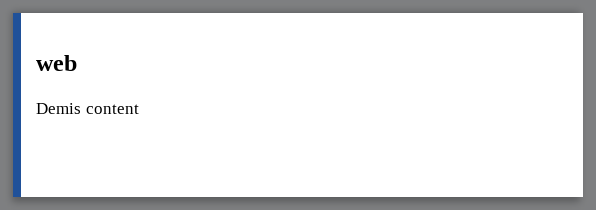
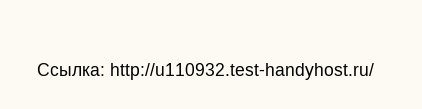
[36,55,77,71] [36,103,139,114] web // Demis content -> [37,63,374,80] Ссылка: http://u110932.test-handyhost.ru/

